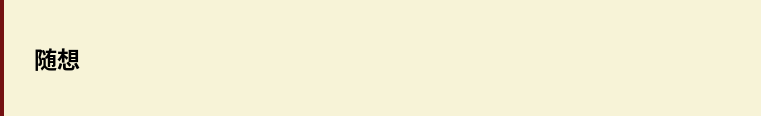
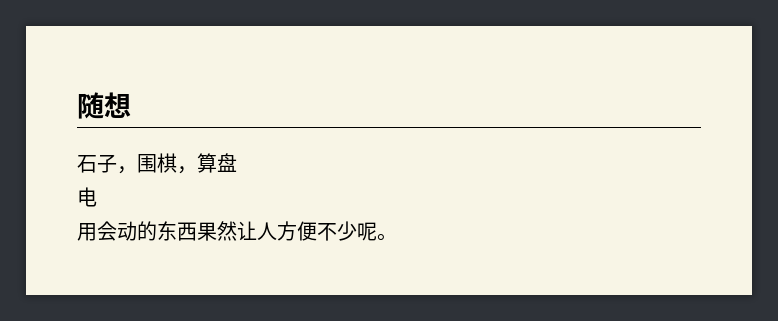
(80, 59) none -> [77,153,237,174] [77,187,97,207] [77,221,397,241] // 石子，围棋，算盘 // 电 // 用会动的东西果然让人方便不少呢。

